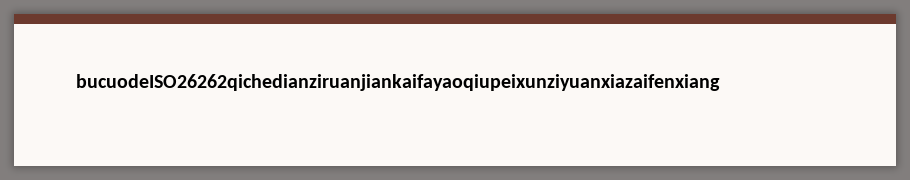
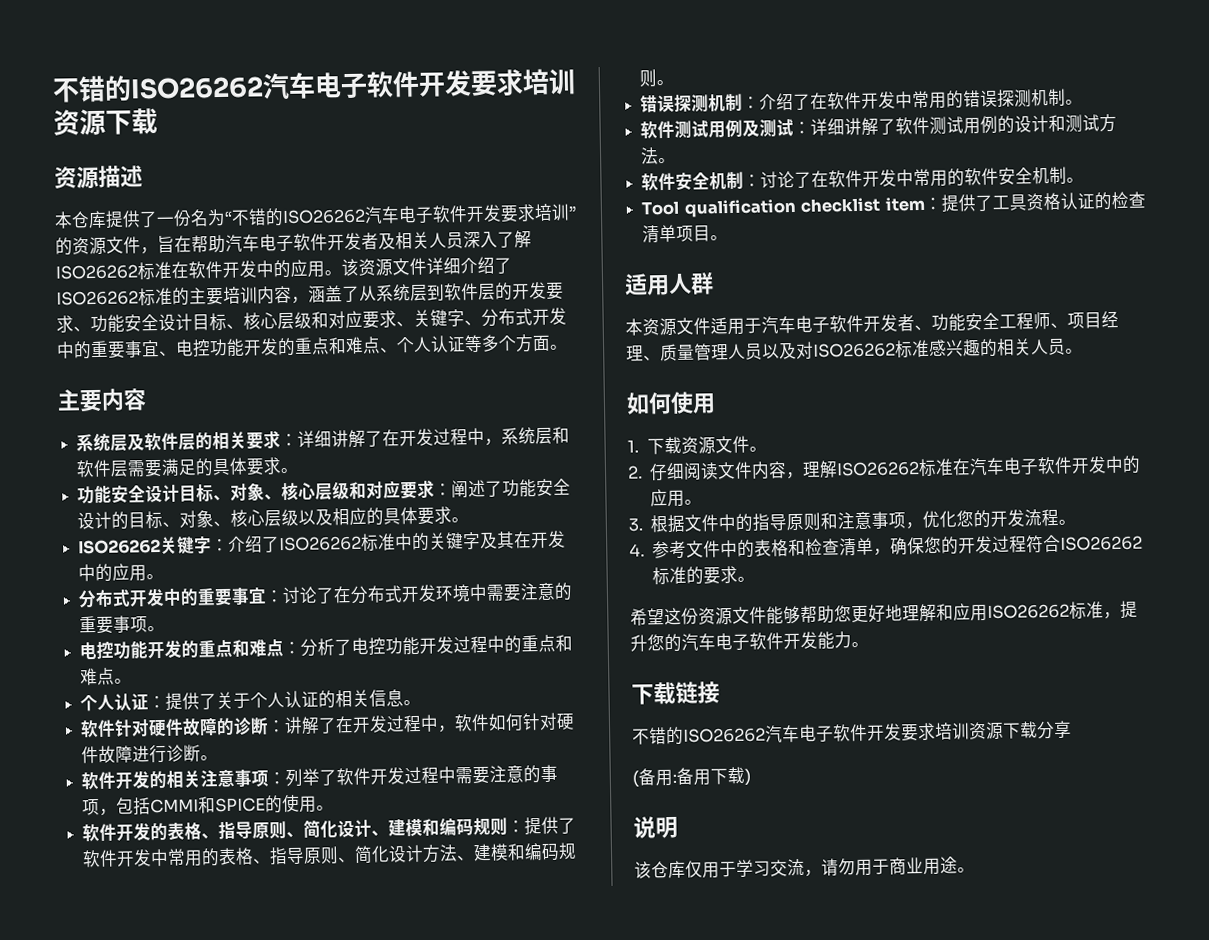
[76,74,720,91] bucuodeISO26262qichedianziruanjiankaifayaoqiupeixunziyuanxiazaifenxiang -> [52,68,576,103] [53,107,158,136] [54,165,143,190] [54,203,577,229] [55,230,532,256] [55,256,512,281] [56,281,564,307] [56,307,567,333] [56,334,568,360] [57,388,147,413] [76,426,571,453] [76,457,300,478] [77,478,572,505] [77,506,470,530] [78,530,567,555] [78,563,165,583] [78,582,574,609] [79,615,166,634] [79,634,574,660] [80,667,133,686] [80,689,422,712] [80,712,576,738] [81,744,219,764] [81,764,559,790] [82,794,335,816] [82,816,577,842] [82,842,578,868] [639,69,675,88] [640,88,1084,113] [640,113,1118,139] [640,147,677,165] [641,166,1085,191] [641,191,1146,218] [642,224,729,244] [624,272,714,296] [625,310,1119,337] [626,338,1083,362] [626,391,716,415] [627,435,768,455] [627,455,1142,481] [650,489,703,508] [628,508,1077,534] [629,534,1144,559] [652,565,756,586] [630,600,1138,626] [630,631,869,653] [631,681,720,705] [632,720,1072,746] [632,766,751,788] [633,816,678,839] [634,856,975,879] 不错的ISO26262汽车电子软件开发要求培训资源下载 // 资源描述 // 本仓库提供了一份名为“不错的ISO26262汽车电子软件开发要求培训”的资源文件，旨在帮助汽车电子软件开发者及相关人员深入了解ISO26262标准在软件开发中的应用。该资源文件详细介绍了ISO26262标准的主要培训内容，涵盖了从系统层到软件层的开发要求、功能安全设计目标、核心层级和对应要求、关键字、分布式开发中的重要事宜、电控功能开发的重点和难点、个人认证等多个方面。 // 主要内容 // 系统层及软件层的相关要求：详细讲解了在开发过程中，系统层和软件层需要满足的具体要求。 // 功能安全设计目标、对象、核心层级和对应要求：阐述了功能安全设计的目标、对象、核心层级以及相应的具体要求。 // ISO26262关键字：介绍了ISO26262标准中的关键字及其在开发中的应用。 // 分布式开发中的重要事宜：讨论了在分布式开发环境中需要注意的重要事项。 // 电控功能开发的重点和难点：分析了电控功能开发过程中的重点和难点。 // 个人认证：提供了关于个人认证的相关信息。 // 软件针对硬件故障的诊断：讲解了在开发过程中，软件如何针对硬件故障进行诊断。 // 软件开发的相关注意事项：列举了软件开发过程中需要注意的事项，包括CMMI和SPICE的使用。 // 软件开发的表格、指导原则、简化设计、建模和编码规则：提供了软件开发中常用的表格、指导原则、简化设计方法、建模和编码规则。 // 错误探测机制：介绍了在软件开发中常用的错误探测机制。 // 软件测试用例及测试：详细讲解了软件测试用例的设计和测试方法。 // 软件安全机制：讨论了在软件开发中常用的软件安全机制。 // Tool qualification checklist item：提供了工具资格认证的检查清单项目。 // 适用人群 // 本资源文件适用于汽车电子软件开发者、功能安全工程师、项目经理、质量管理人员以及对ISO26262标准感兴趣的相关人员。 // 如何使用 // 1.下载资源文件。 // 2.仔细阅读文件内容，理解ISO26262标准在汽车电子软件开发中的应用。 // 3.根据文件中的指导原则和注意事项，优化您的开发流程。 // 4.参考文件中的表格和检查清单，确保您的开发过程符合ISO26262标准的要求。 // 希望这份资源文件能够帮助您更好地理解和应用ISO26262标准，提升您的汽车电子软件开发能力。 // 下载链接 // 不错的ISO26262汽车电子软件开发要求培训资源下载分享 // (备用:备用下载) // 说明 // 该仓库仅用于学习交流，请勿用于商业用途。

